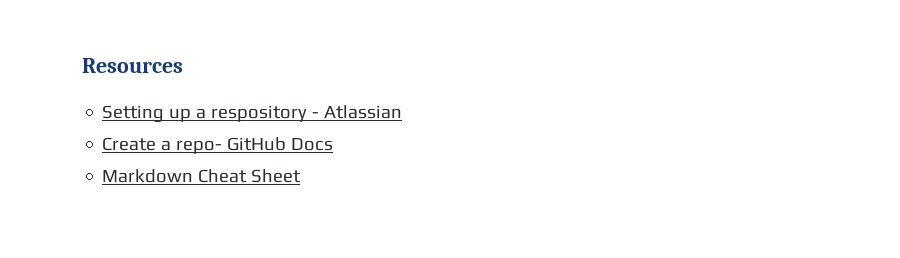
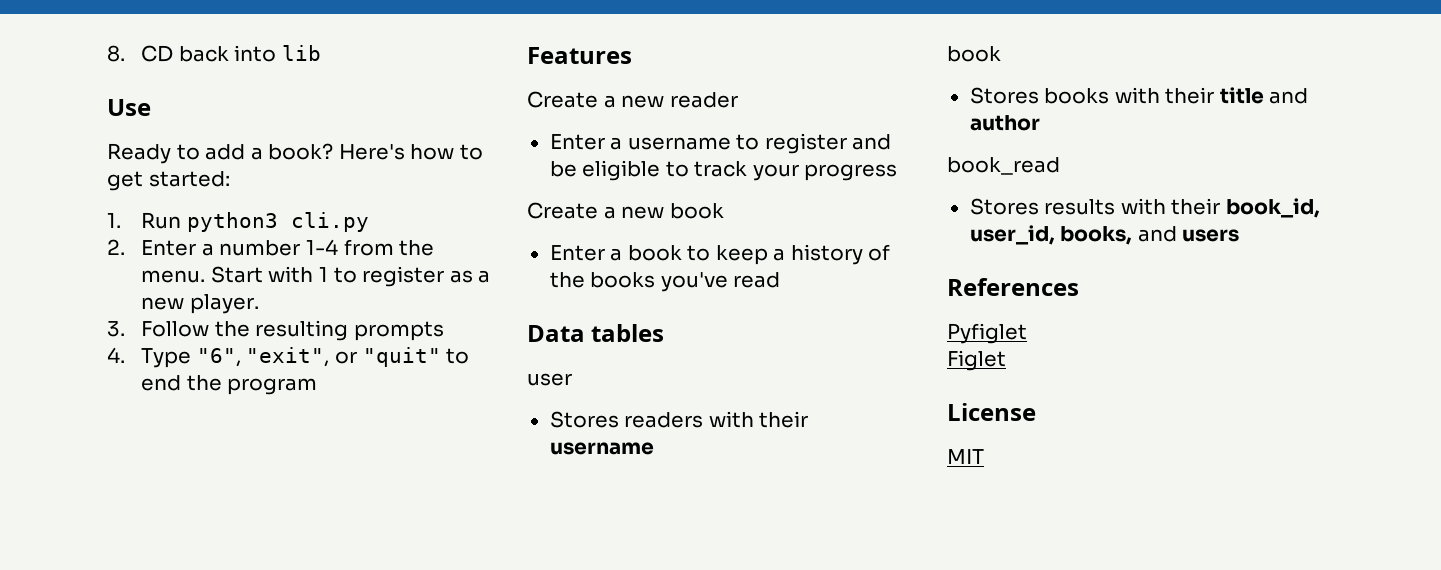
[82,58,183,73] [102,105,403,123] [102,137,334,154] [102,169,302,183] Resources // Setting up a respository - Atlassian // Create a repo- GitHub Docs // Markdown Cheat Sheet -> [107,45,322,62] [107,99,151,116] [107,143,483,164] [107,171,230,191] [107,212,369,232] [107,239,435,256] [141,266,491,287] [141,294,259,314] [107,320,445,341] [107,347,470,368] [141,375,318,395] [527,47,632,64] [527,91,738,108] [549,133,892,154] [549,160,898,181] [527,202,724,219] [549,244,891,265] [549,272,781,292] [527,324,665,342] [527,373,572,386] [549,411,809,428] [549,442,654,455] [947,46,1001,62] [969,87,1309,104] [969,115,1040,131] [947,157,1060,175] [969,198,1320,218] [969,225,1240,245] [947,278,1079,296] [947,323,1027,344] [947,350,1006,371] [947,403,1036,421] [947,449,984,464] 8. CD back into lib // Use // Ready to add a book? Here's how to get started: // 1. Run python3 cli.py // 2. Enter a number 1-4 from the menu. Start with 1 to register as a new player. // 3. Follow the resulting prompts // 4. Type "6", "exit", or "quit" to end the program // Features // Create a new reader // Enter a username to register and be eligible to track your progress // Create a new book // Enter a book to keep a history of the books you've read // Data tables // user // Stores readers with their username // book // Stores books with their title and author // book_read // Stores results with their book_id, user_id, books, and users // References // Pyfiglet // Figlet // License // MIT

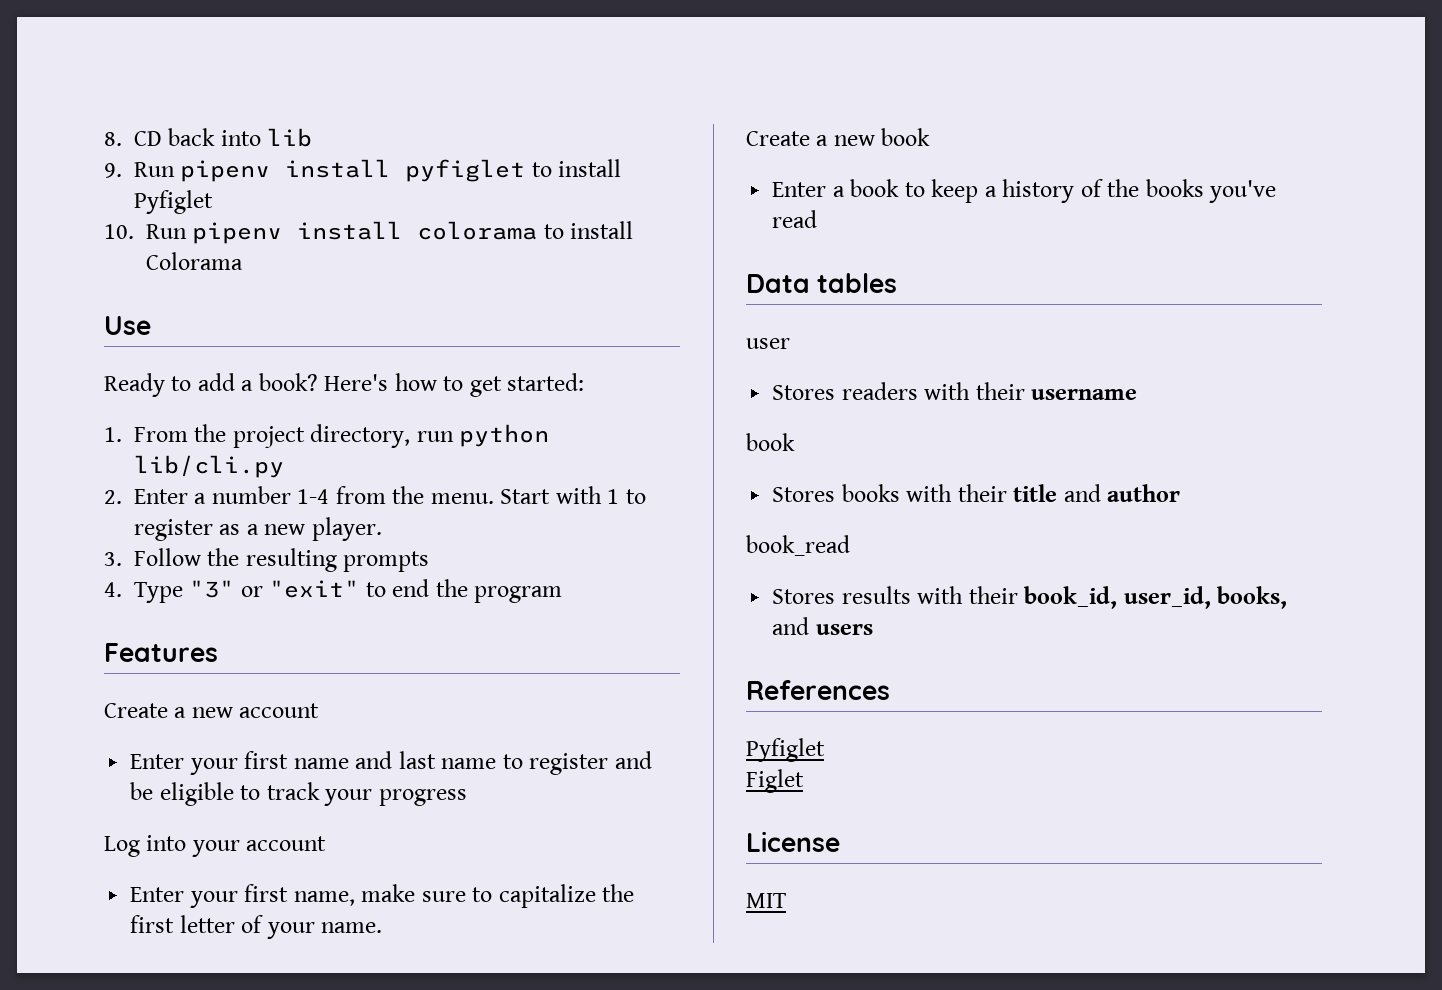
(322, 53) none -> [104,159,622,182] [134,190,213,214] [104,221,634,244] [146,252,243,270] // 9. Run pipenv install pyfiglet to install Pyfiglet // 10. Run pipenv install colorama to install Colorama
[141,212,369,232] Run python3 cli.py -> [134,424,550,448] [134,455,284,478] From the project directory, run python lib/cli.py
[196,347,441,367] "6", "exit", or "quit" -> [189,580,360,598] "3" or "exit"
[669,92,738,108] [549,134,731,150] reader // Enter a username -> [239,703,320,718] [130,751,497,775] account // Enter your first name and last name
(898, 172) none -> [104,835,327,857] [130,884,635,908] [130,915,383,939] // Log into your account // Enter your first name, make sure to capitalize the first letter of your name.

